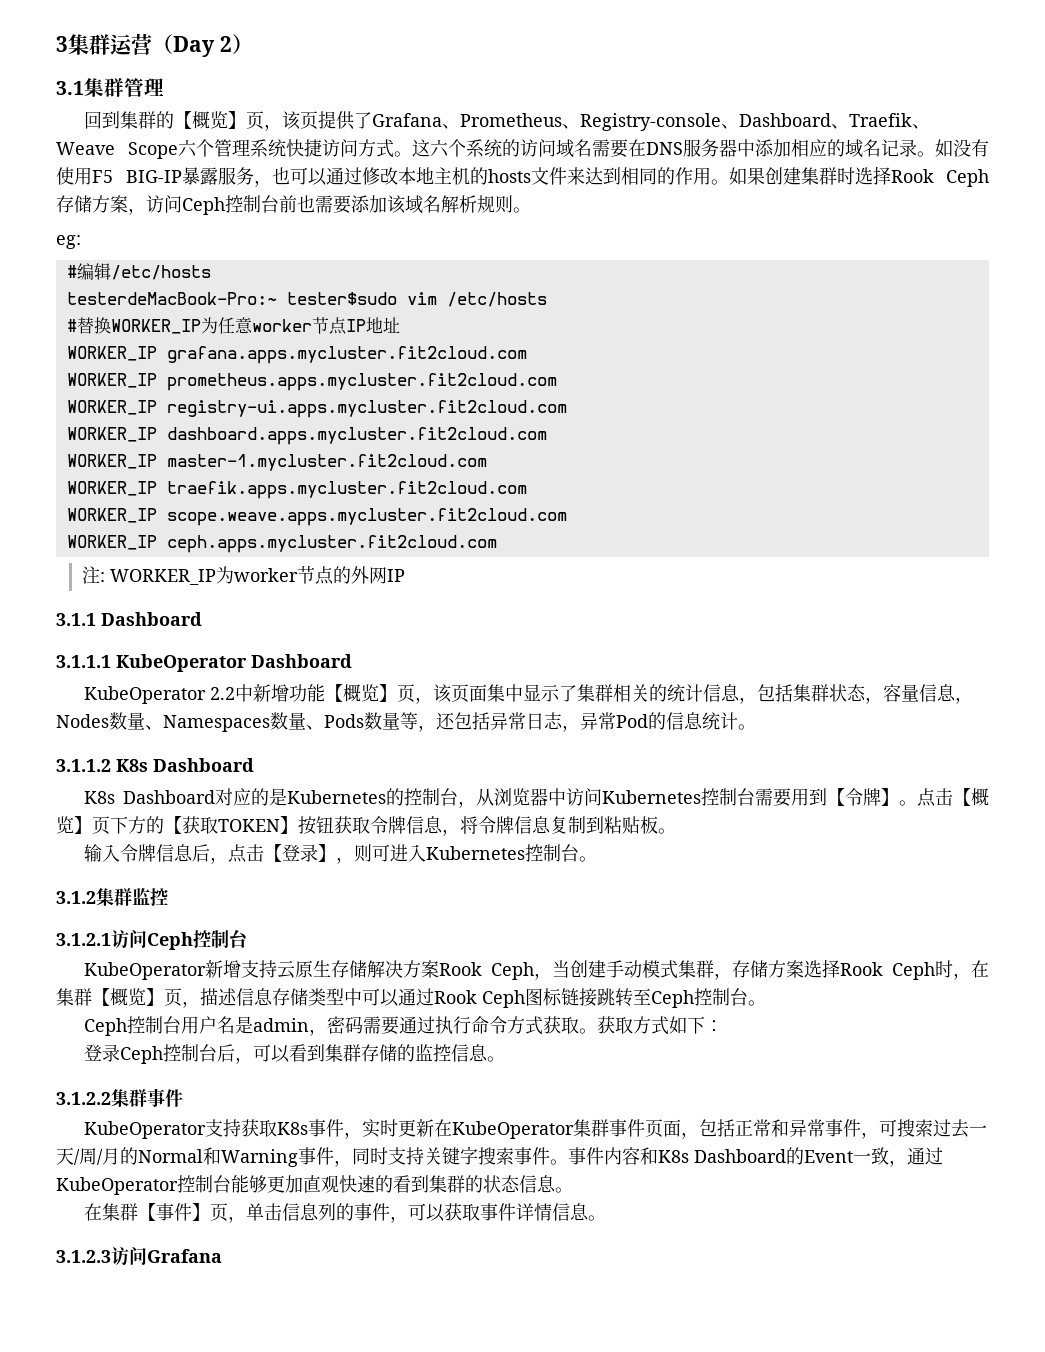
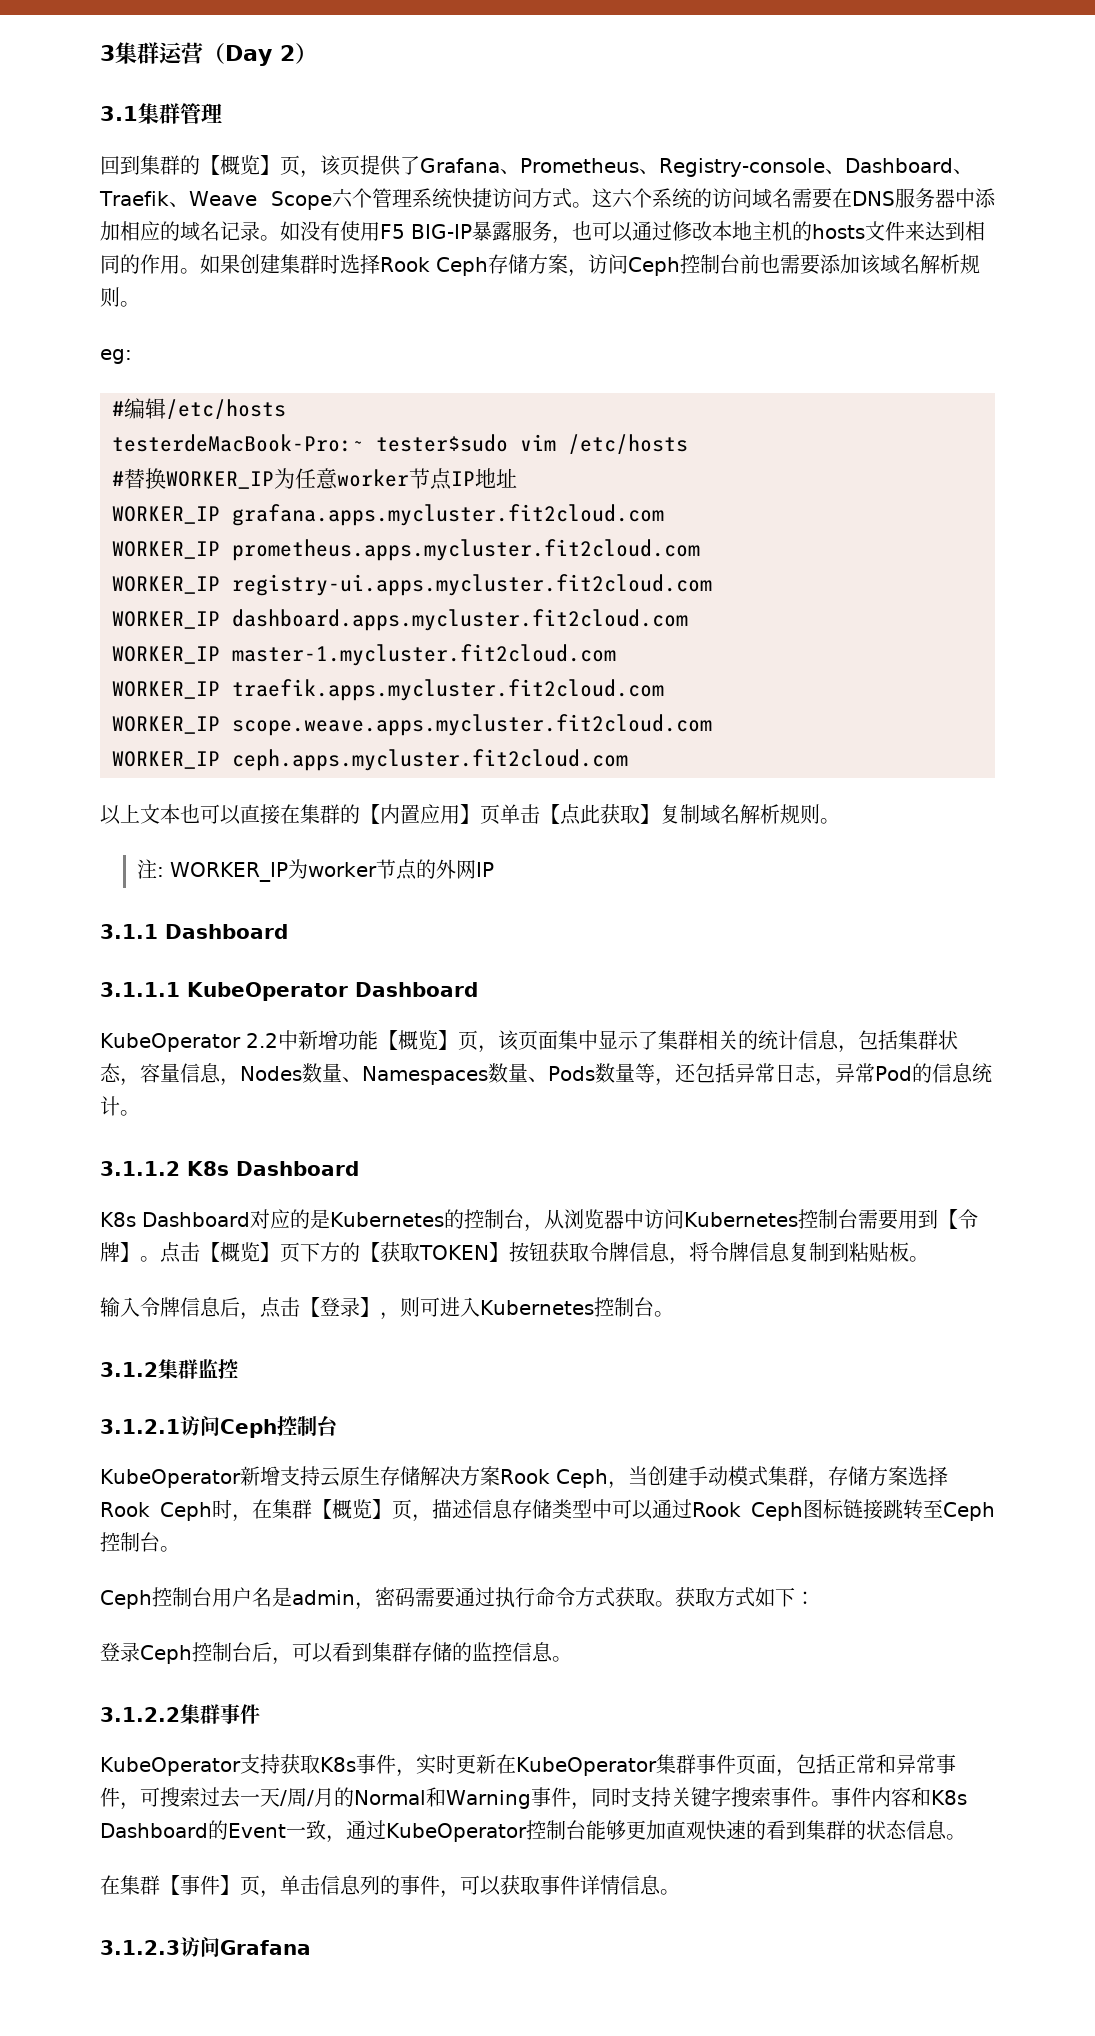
(497, 544) none -> [100,804,840,825] // 以上文本也可以直接在集群的【内置应用】页单击【点此获取】复制域名解析规则。

